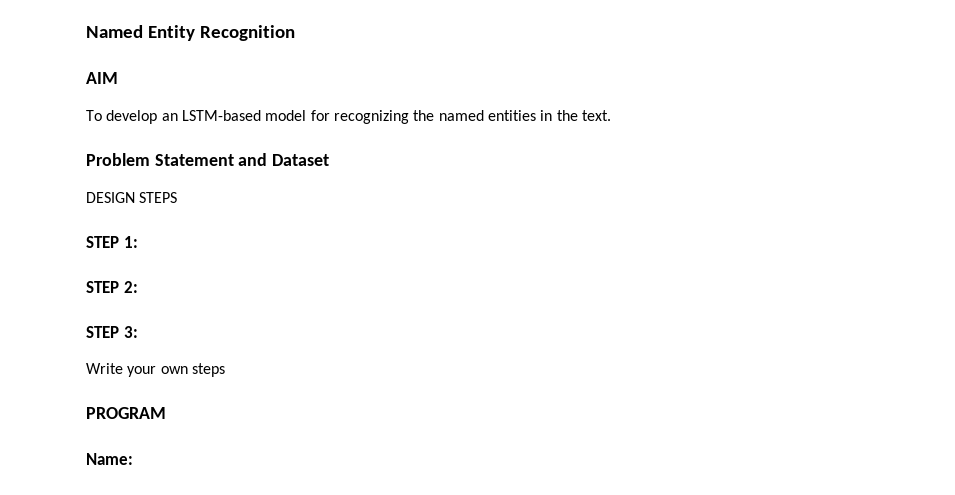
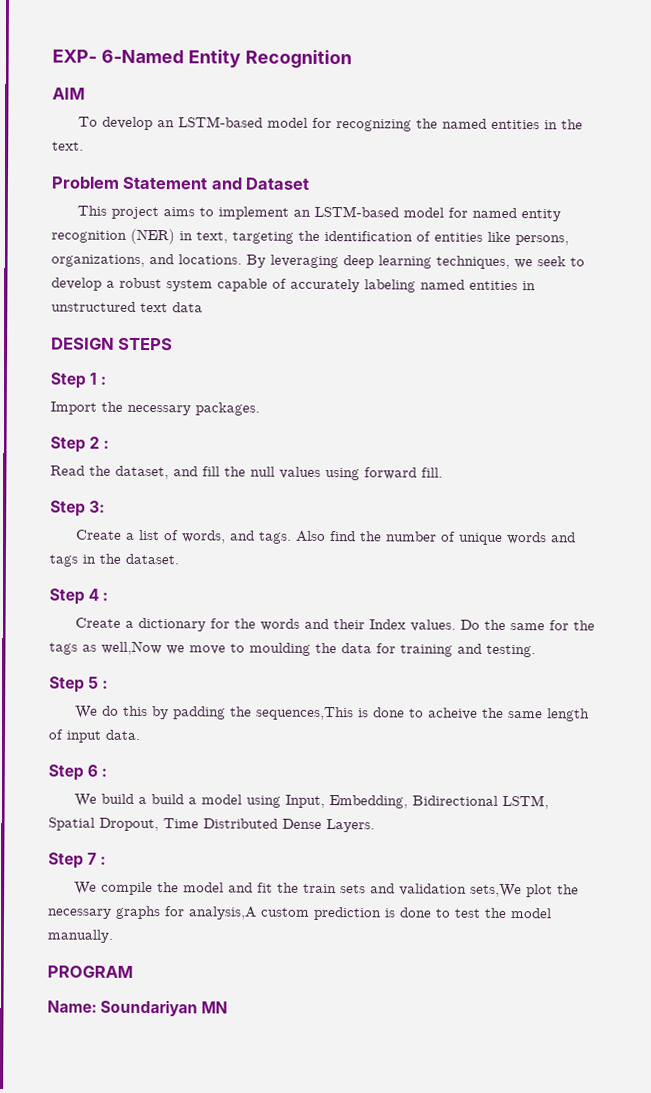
[86,25,143,38] Named -> [52,49,184,64] EXP- 6-Named
[86,192,178,203] [86,236,138,248] [86,281,138,293] [86,326,138,338] [86,363,225,377] DESIGN STEPS // STEP 1: // STEP 2: // STEP 3: // Write your own steps -> [77,205,562,222] [51,228,569,246] [51,254,585,269] [51,277,536,293] [51,301,203,313] [51,337,174,351] [50,372,107,389] [50,401,260,416] [50,436,110,453] [50,465,443,481] [50,500,106,517] [76,529,577,545] [49,553,179,567] [49,588,109,605] [75,617,596,632] [49,640,536,658] [49,676,109,693] [75,705,591,722] [48,729,141,743] [48,764,108,781] [74,793,550,810] [48,817,375,833] [48,852,107,869] [74,881,580,898] [47,905,552,921] [47,929,113,943] This project aims to implement an LSTM-based model for named entity recognition (NER) in text, targeting the identification of entities like persons, organizations, and locations. By leveraging deep learning techniques, we seek to develop a robust system capable of accurately labeling named entities in unstructured text data // DESIGN STEPS // Step 1 : // Import the necessary packages. // Step 2 : // Read the dataset, and fill the null values using forward fill. // Step 3: // Create a list of words, and tags. Also find the number of unique words and tags in the dataset. // Step 4 : // Create a dictionary for the words and their Index values. Do the same for the tags as well,Now we move to moulding the data for training and testing. // Step 5 : // We do this by padding the sequences,This is done to acheive the same length of input data. // Step 6 : // We build a build a model using Input, Embedding, Bidirectional LSTM, Spatial Dropout, Time Distributed Dense Layers. // Step 7 : // We compile the model and fit the train sets and validation sets,We plot the necessary graphs for analysis,A custom prediction is done to test the model manually.
(133, 459) none -> [100,999,229,1017] Soundariyan MN

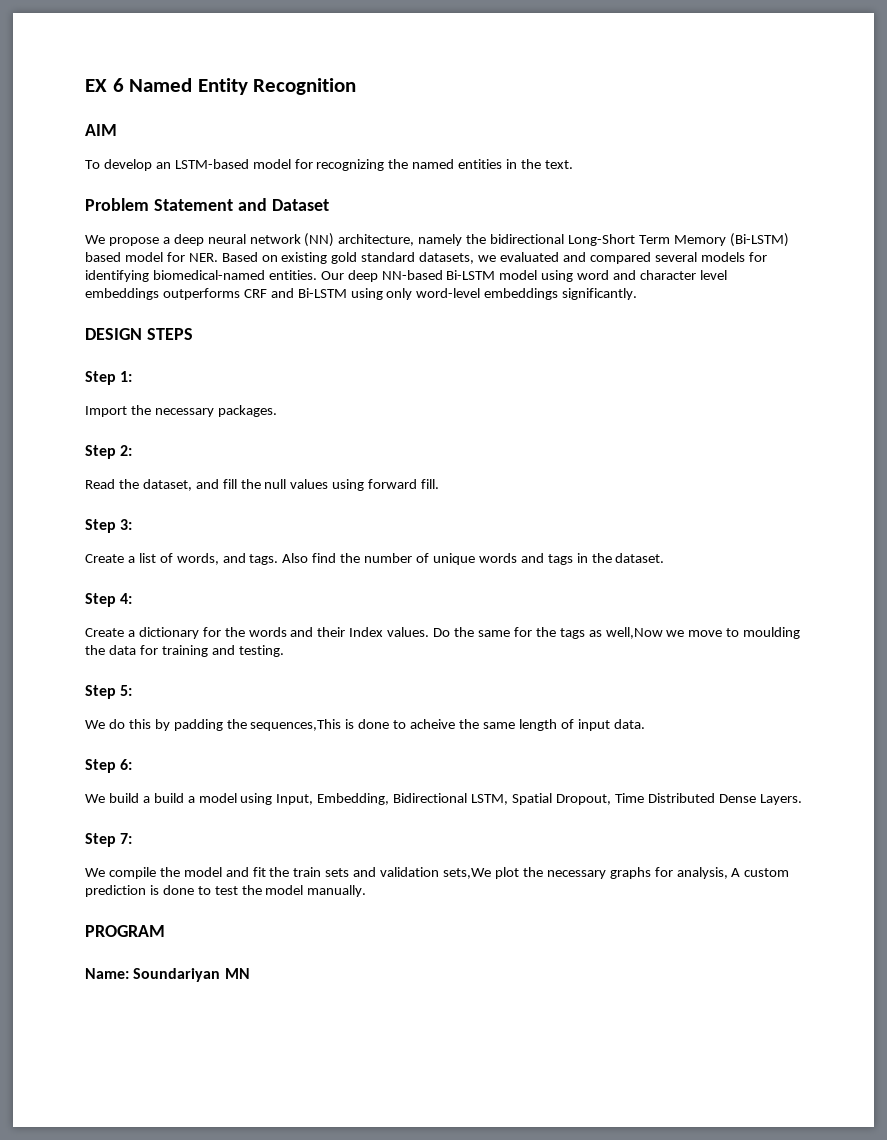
[52,49,184,64] EXP- 6-Named -> [85,78,193,92] EX 6 Named
[77,205,562,222] [51,228,569,246] [51,254,585,269] [51,277,536,293] [51,301,203,313] This project aims to implement an LSTM-based model for named entity recognition (NER) in text, targeting the identification of entities like persons, organizations, and locations. By leveraging deep learning techniques, we seek to develop a robust system capable of accurately labeling named entities in unstructured text data -> [85,233,789,247] [85,252,767,264] [85,270,727,282] [85,288,638,300] We propose a deep neural network (NN) architecture, namely the bidirectional Long-Short Term Memory (Bi-LSTM) based model for NER. Based on existing gold standard datasets, we evaluated and compared several models for identifying biomedical-named entities. Our deep NN-based Bi-LSTM model using word and character level embeddings outperforms CRF and Bi-LSTM using only word-level embeddings significantly.
[89,372,107,385] 1 : -> [120,371,133,382] 1:
[89,436,110,449] 2 : -> [120,445,133,456] 2:
[88,588,109,601] 4 : -> [120,593,133,604] 4:
[88,676,109,689] 5 : -> [120,685,133,696] 5:
[87,764,108,777] 6 : -> [120,759,133,770] 6:
[87,852,107,865] 7 : -> [120,833,133,844] 7:
[188,906,257,920] analysis,A -> [676,867,741,879] analysis, A

